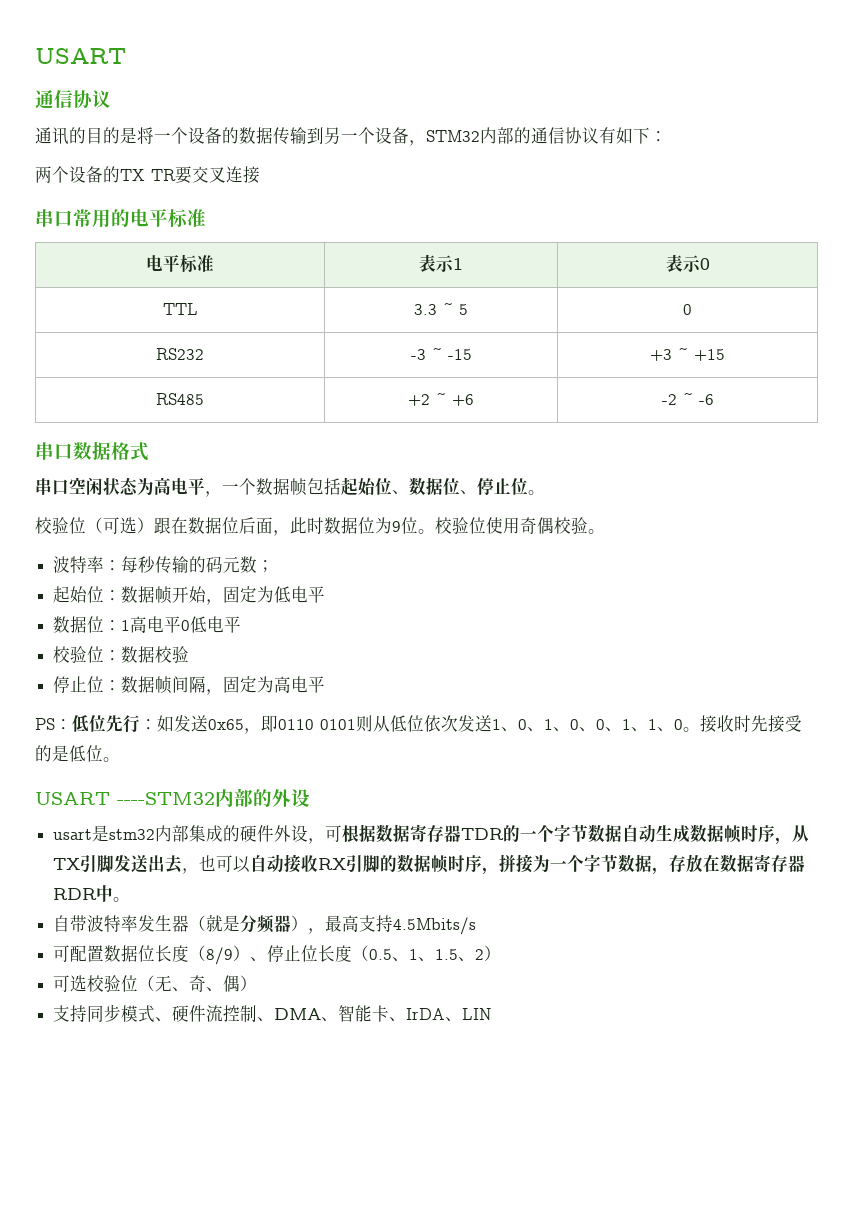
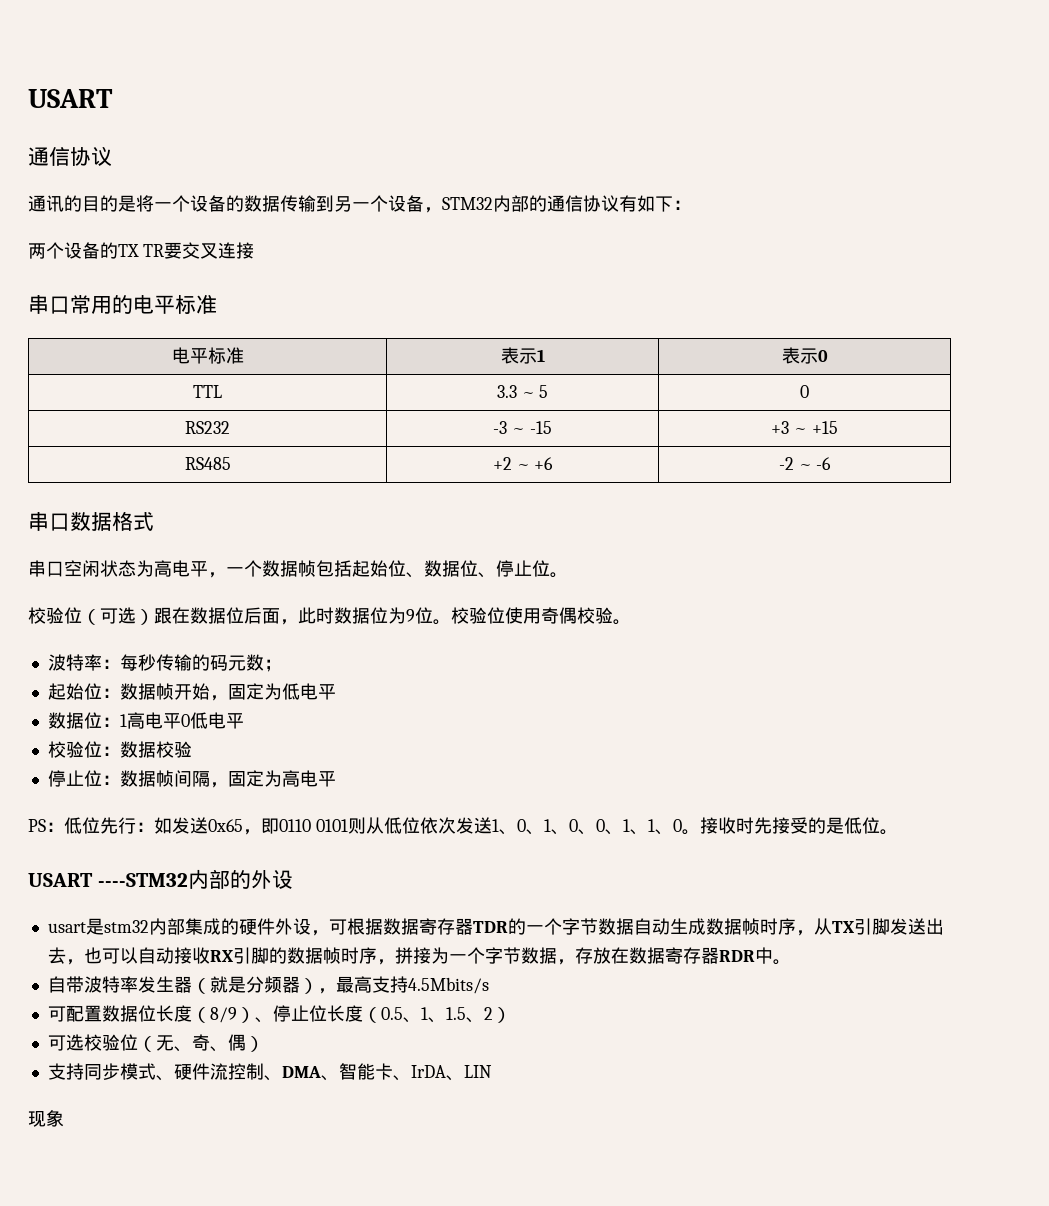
(493, 1014) none -> [28,1110,64,1127] // 现象

